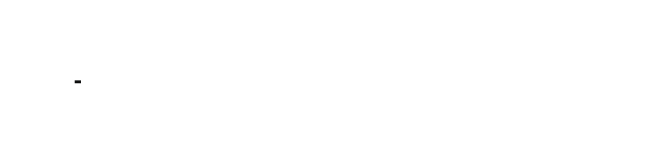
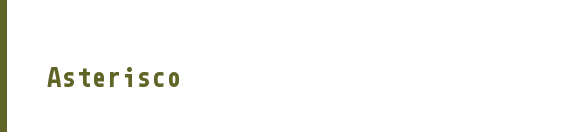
[73,80,82,89] - -> [46,67,181,87] Asterisco

